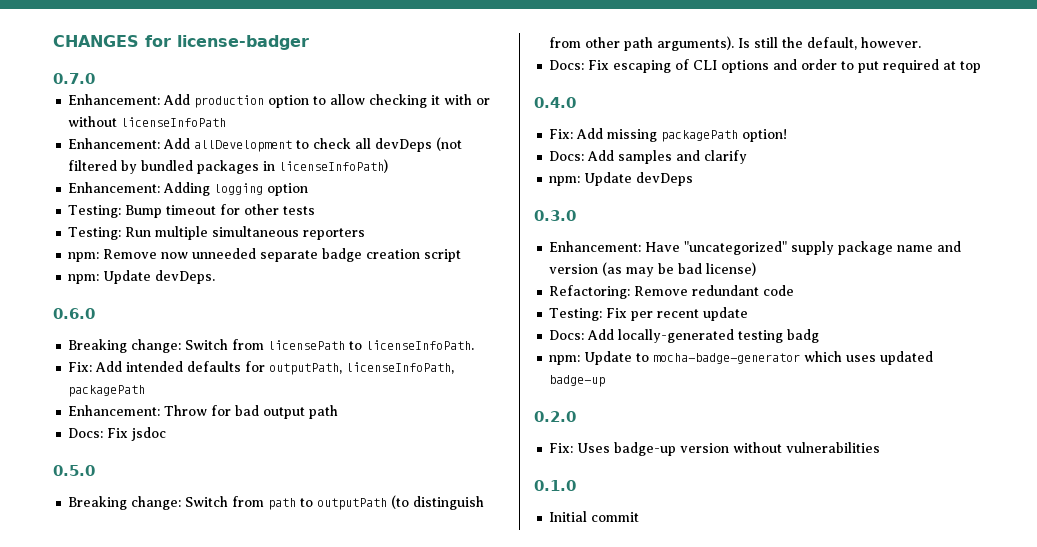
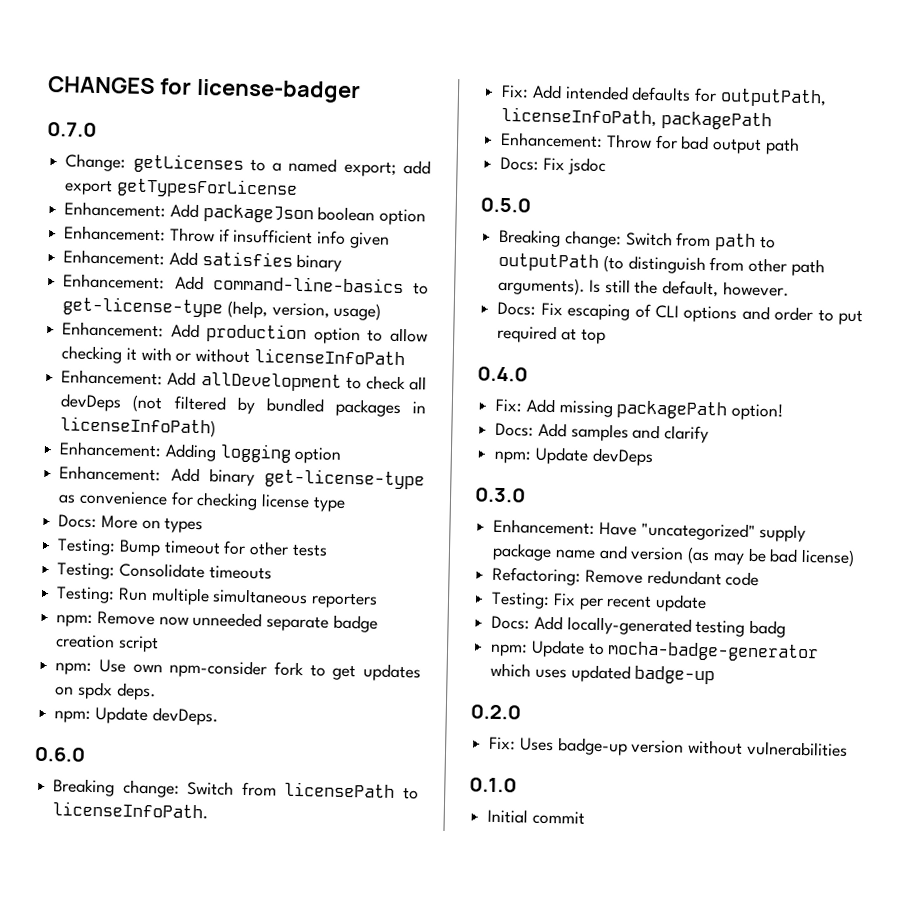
(95, 78) none -> [65,153,431,177] [64,177,298,199] [64,201,427,226] [64,225,390,249] [63,249,343,272] [63,273,429,295] [62,296,382,321] // Change: getLicenses to a named export; add export getTypesForLicense // Enhancement: Add packageJson boolean option // Enhancement: Throw if insufficient info given // Enhancement: Add satisfies binary // Enhancement: Add command-line-basics to get-license-type (help, version, usage)
(309, 189) none -> [59,465,425,490] [58,490,346,512] [58,514,204,534] // Enhancement: Add binary get-license-type as convenience for checking license type // Docs: More on types
(316, 210) none -> [57,562,272,580] // Testing: Consolidate timeouts
(462, 255) none -> [55,659,422,682] [55,681,156,701] // npm: Use own npm-consider fork to get updates on spdx deps.

